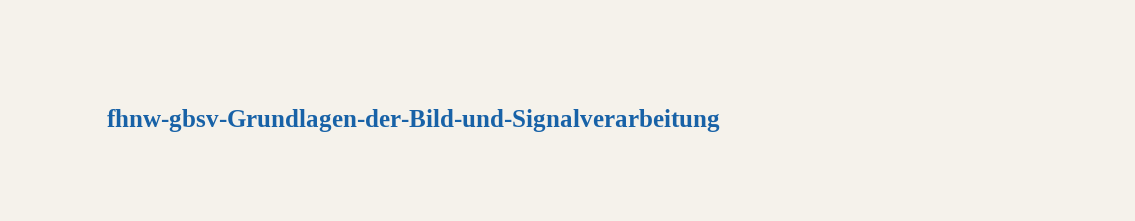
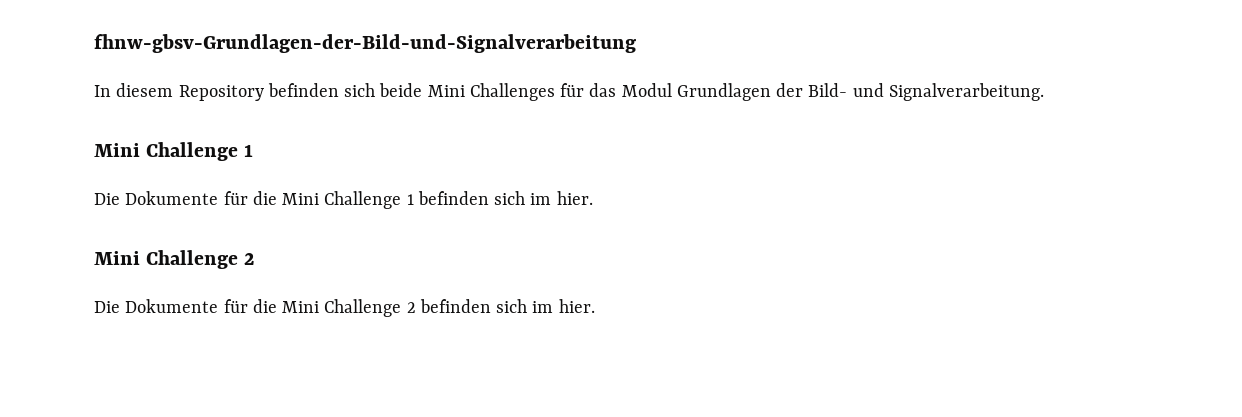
(720, 120) none -> [94,83,1044,101] [94,142,254,161] [94,191,593,209] [94,250,255,269] [94,299,595,317] // In diesem Repository befinden sich beide Mini Challenges für das Modul Grundlagen der Bild- und Signalverarbeitung. // Mini Challenge 1 // Die Dokumente für die Mini Challenge 1 befinden sich im hier. // Mini Challenge 2 // Die Dokumente für die Mini Challenge 2 befinden sich im hier.

